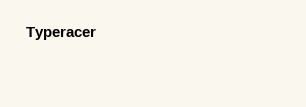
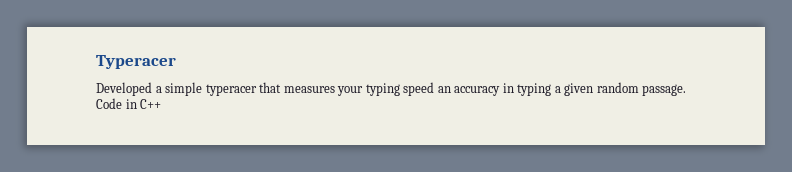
(96, 33) none -> [96,82,687,96] [96,98,162,109] // Developed a simple typeracer that measures your typing speed an accuracy in typing a given random passage. Code in C++

